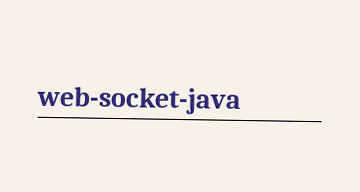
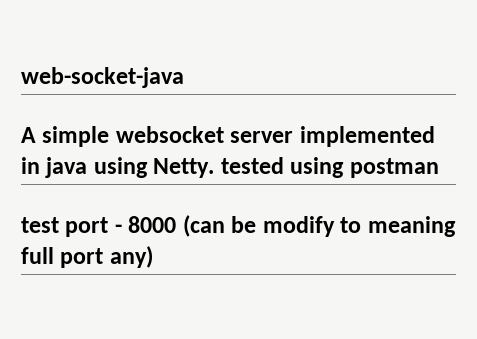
(242, 100) none -> [21,126,435,147] [21,157,439,178] [21,215,456,237] [21,246,153,268] // A simple websocket server implemented in java using Netty. tested using postman // test port - 8000 (can be modify to meaning full port any)

